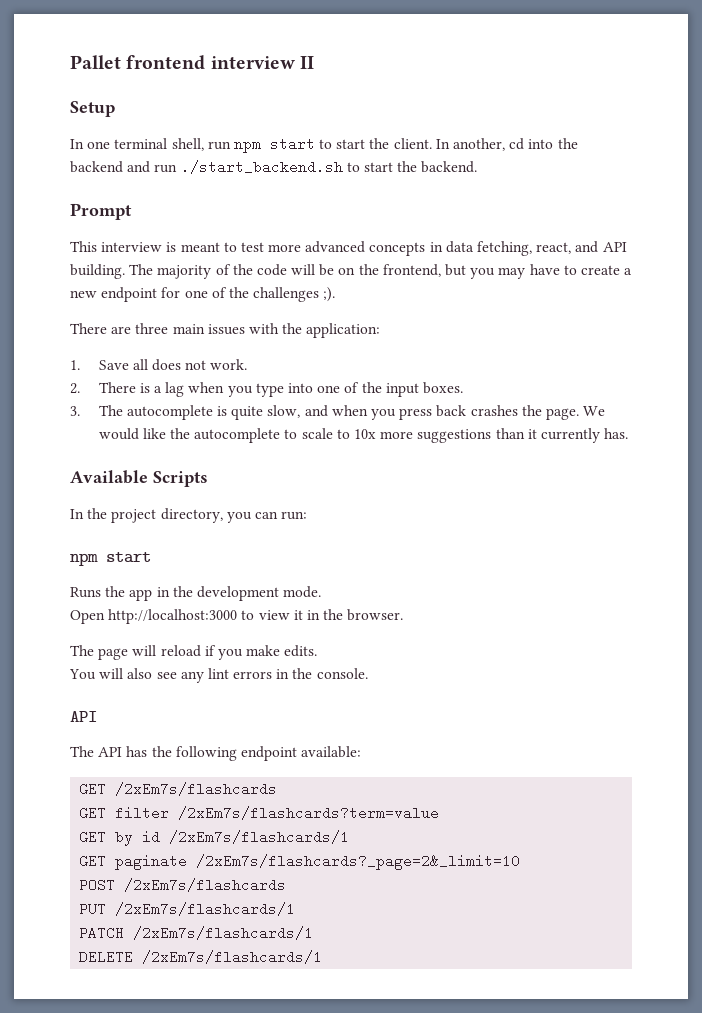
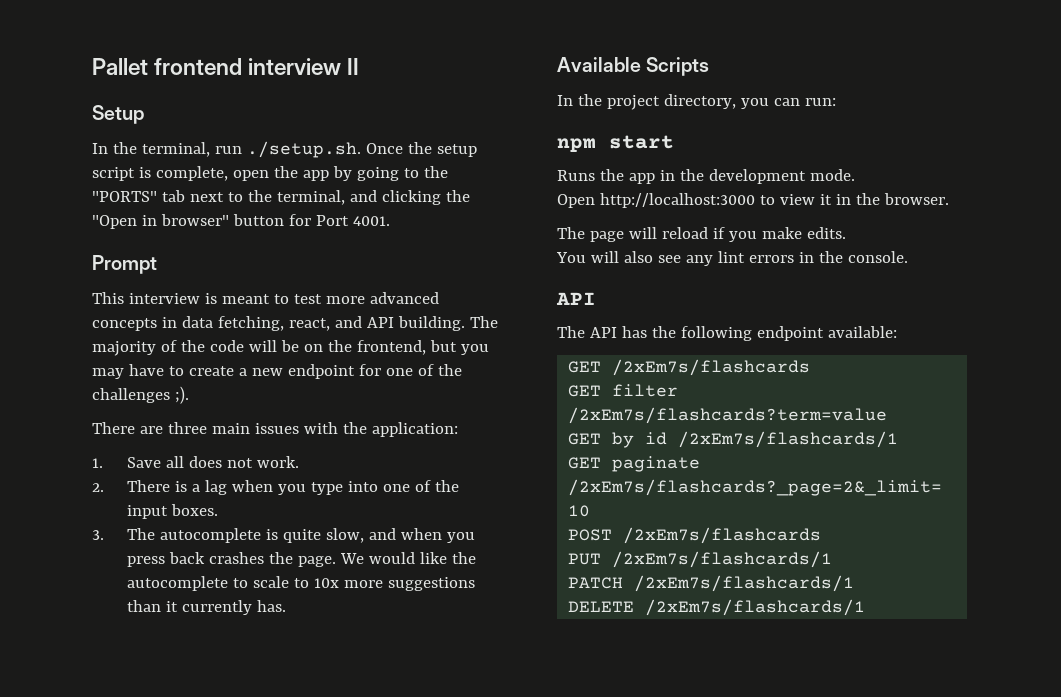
[87,137,578,153] [70,160,478,174] one terminal shell, run npm start to start the client. In another, cd into the backend and run ./start_backend.sh to start the backend. -> [112,141,477,158] [92,166,448,181] [92,190,470,205] [92,214,390,229] the terminal, run ./setup.sh. Once the setup script is complete, open the app by going to the "PORTS" tab next to the terminal, and clicking the "Open in browser" button for Port 4001.

